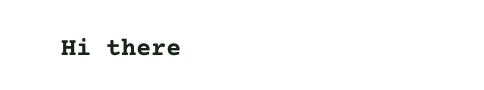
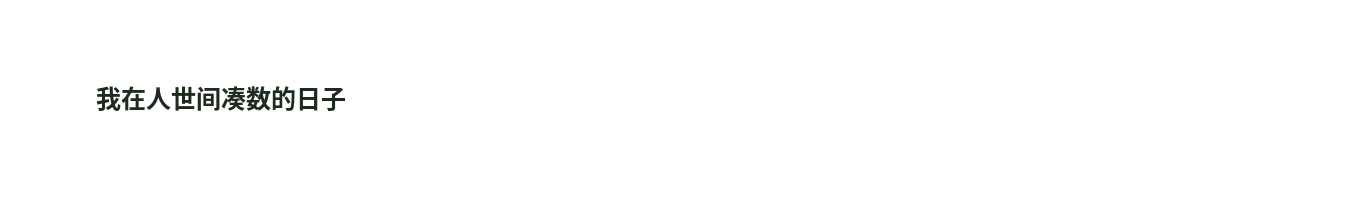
[61,38,181,56] Hi there -> [96,86,346,112] 我在人世间凑数的日子

